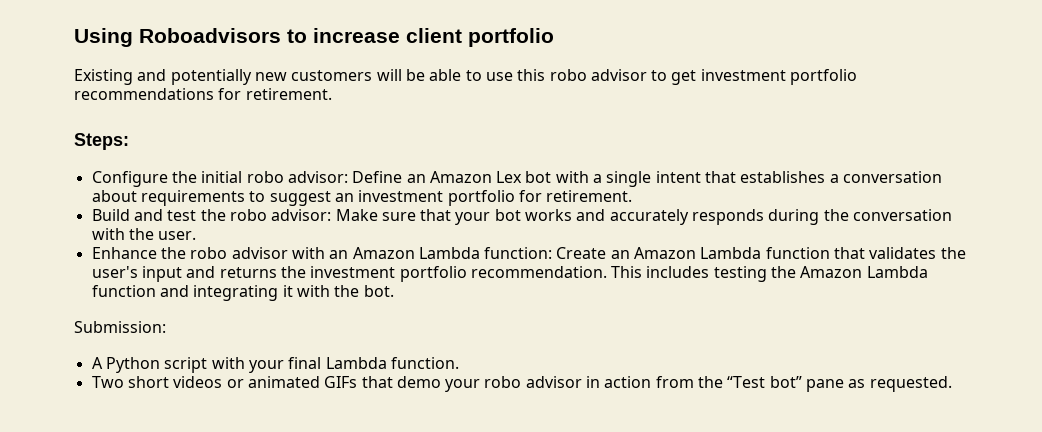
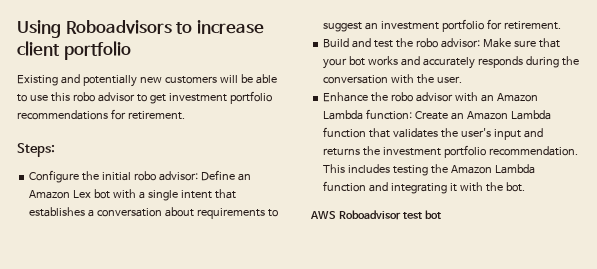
[74,321,166,333] [91,357,459,373] [91,376,952,392] Submission: // A Python script with your final Lambda function. // Two short videos or animated GIFs that demo your robo advisor in action from the “Test bot” pane as requested. -> [310,210,441,220] AWS Roboadvisor test bot

